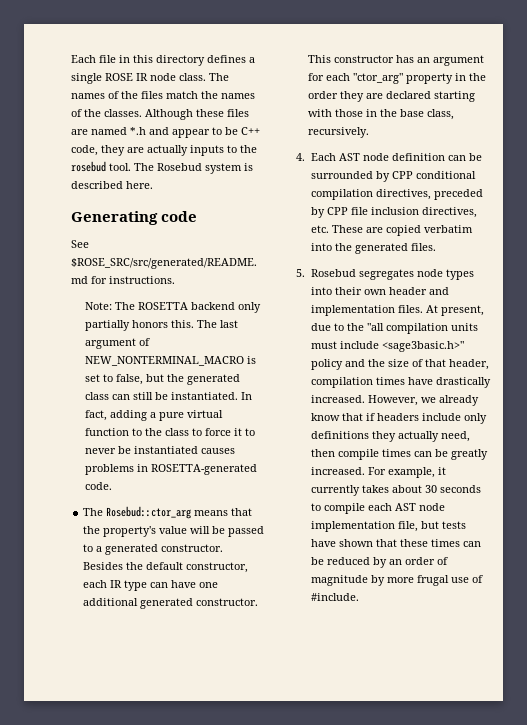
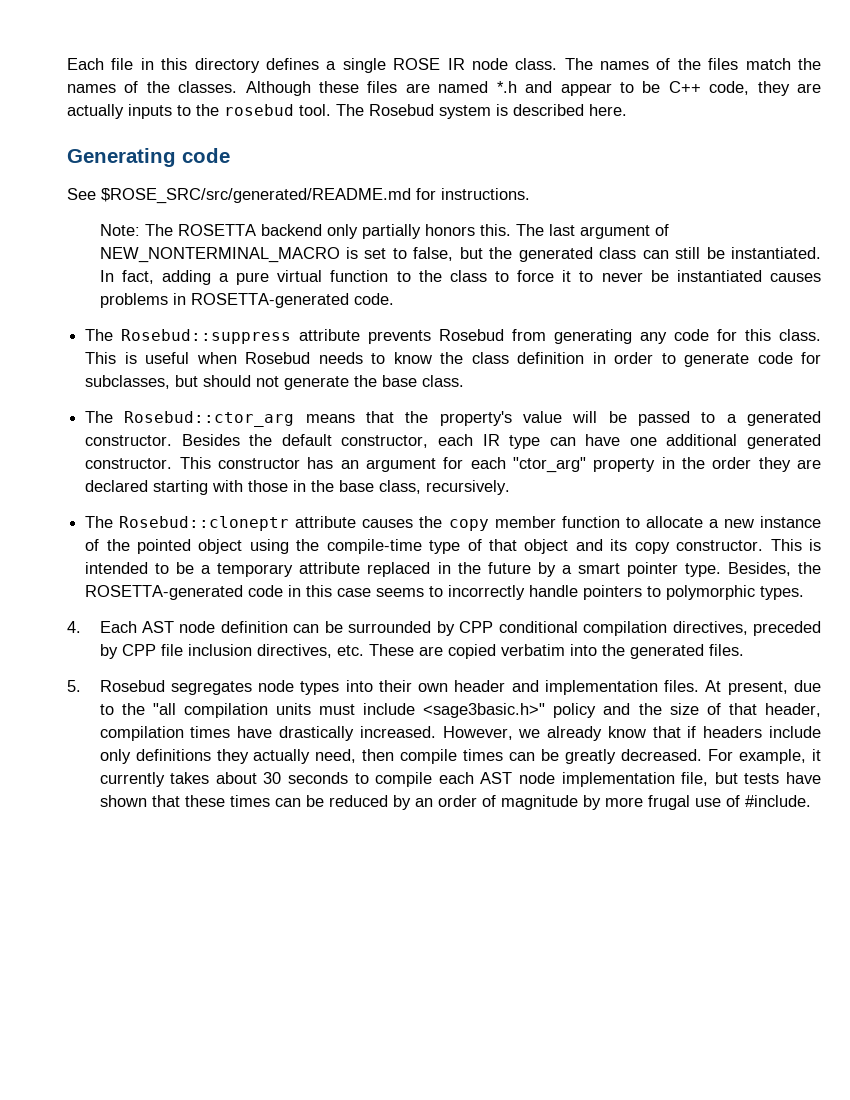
(113, 486) none -> [85,329,822,344] [85,352,822,367] [85,375,465,390] // The Rosebud::suppress attribute prevents Rosebud from generating any code for this class. This is useful when Rosebud needs to know the class definition in order to generate code for subclasses, but should not generate the base class.
(370, 132) none -> [85,516,821,531] [85,539,822,554] [85,562,822,577] [85,585,805,600] // The Rosebud::cloneptr attribute causes the copy member function to allocate a new instance of the pointed object using the compile-time type of that object and its copy constructor. This is intended to be a temporary attribute replaced in the future by a smart pointer type. Besides, the ROSETTA-generated code in this case seems to incorrectly handle pointers to polymorphic types.
[310,467,365,475] increased. -> [621,749,703,761] decreased.

